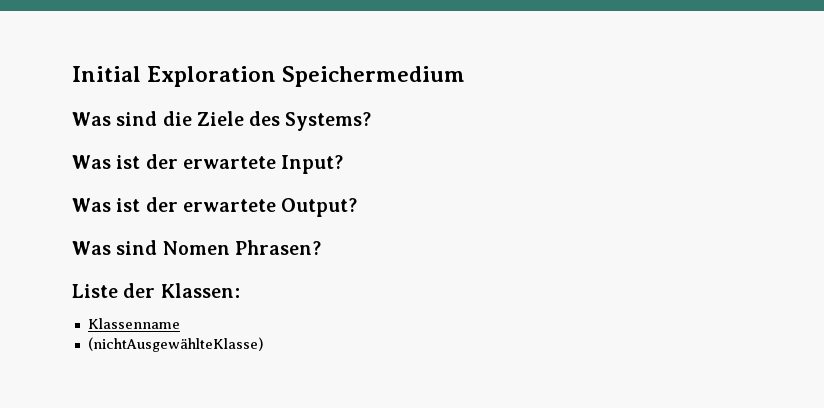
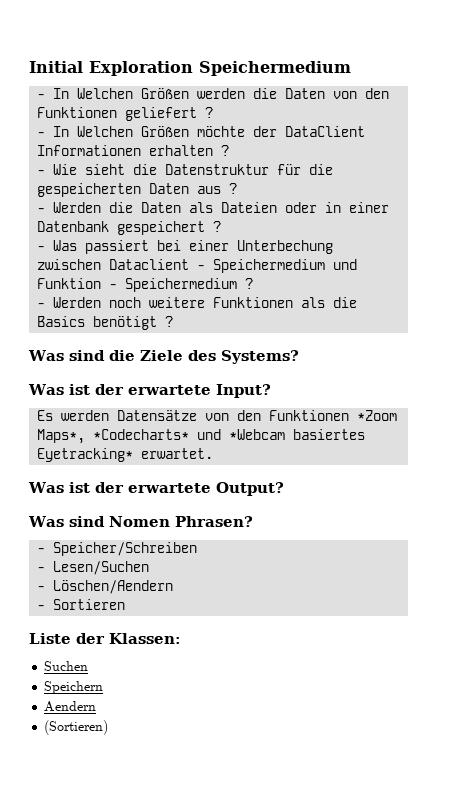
(466, 76) none -> [37,88,390,99] [37,107,214,121] [37,126,366,137] [37,145,230,156] [37,164,334,175] [37,183,238,197] [37,202,390,213] [37,221,222,235] [37,240,334,254] [37,259,358,273] [37,278,254,292] [37,297,358,308] [37,316,174,330] // - In Welchen Größen werden die Daten von den Funktionen geliefert ? // - In Welchen Größen möchte der DataClient Informationen erhalten ? // - Wie sieht die Datenstruktur für die gespeicherten Daten aus ? // - Werden die Daten als Dateien oder in einer Datenbank gespeichert ? // - Was passiert bei einer Unterbechung zwischen Dataclient - Speichermedium und Funktion - Speichermedium ? // - Werden noch weitere Funktionen als die Basics benötigt ?
(344, 164) none -> [37,410,398,421] [37,429,366,444] [37,448,214,462] // Es werden Datensätze von den Funktionen *Zoom Maps*, *Codecharts* und *Webcam basiertes Eyetracking* erwartet.
(321, 247) none -> [37,542,198,556] [37,561,150,575] [37,580,174,594] [37,599,126,610] // - Speicher/Schreiben // - Lesen/Suchen // - Löschen/Aendern // - Sortieren
[87,318,180,329] [87,337,263,352] Klassenname // (nichtAusgewählteKlasse) -> [44,661,89,671] [44,681,104,694] [44,701,97,712] [44,720,109,735] Suchen // Speichern // Aendern // (Sortieren)

